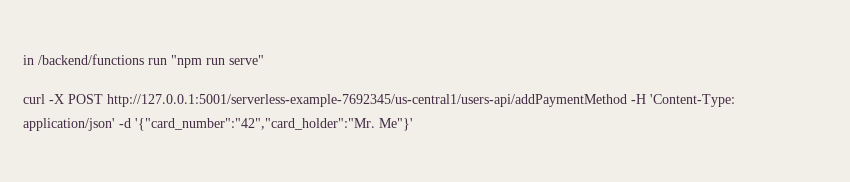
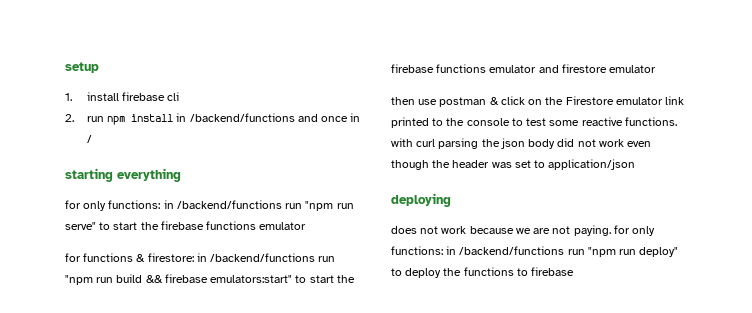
(23, 60) none -> [65,62,99,73] [65,92,180,101] [65,113,361,125] [86,135,92,143] [65,168,181,182] [65,200,161,211] setup // 1. install firebase cli // 2. run npm install in /backend/functions and once in / // starting everything // for only functions:
[23,94,735,107] [23,118,413,131] // curl -X POST http://127.0.0.1:5001/serverless-example-7692345/us-central1/users-api/addPaymentMethod -H 'Content-Type: application/json' -d '{"card_number":"42","card_holder":"Mr. Me"}' -> [99,221,307,230] [65,253,336,262] [65,274,355,285] [391,64,657,73] [391,96,685,107] [391,117,677,128] [391,138,652,149] [391,159,636,170] [391,193,451,207] [391,225,656,236] [391,246,679,257] [391,267,575,278] to start the firebase functions emulator // for functions & firestore: in /backend/functions run "npm run build && firebase emulators:start" to start the firebase functions emulator and firestore emulator // then use postman & click on the Firestore emulator link printed to the console to test some reactive functions. with curl parsing the json body did not work even though the header was set to application/json // deploying // does not work because we are not paying. for only functions: in /backend/functions run "npm run deploy" to deploy the functions to firebase

